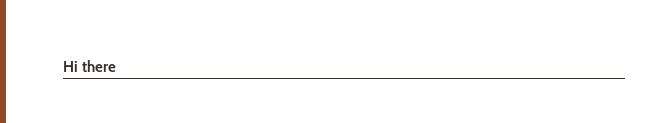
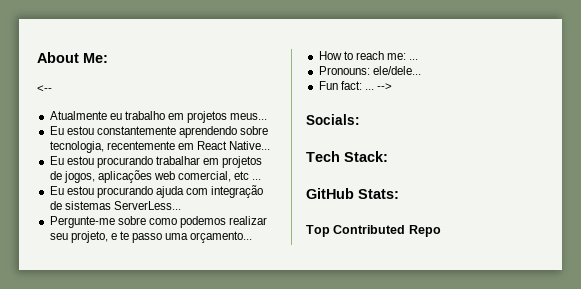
[63,60,117,72] Hi there -> [37,52,108,63] [37,85,52,92] [49,111,268,123] [49,126,269,138] [49,141,271,153] [49,156,263,168] [49,170,262,183] [49,185,264,198] [49,201,181,210] [49,216,268,228] [49,231,253,243] [318,51,419,60] [318,66,421,75] [318,81,392,90] [306,114,360,125] [306,151,388,162] [306,188,399,199] [306,225,441,237] About Me: // <-- // Atualmente eu trabalho em projetos meus... // Eu estou constantemente aprendendo sobre tecnologia, recentemente em React Native... // Eu estou procurando trabalhar em projetos de jogos, aplicações web comercial, etc ... // Eu estou procurando ajuda com integração de sistemas ServerLess... // Pergunte-me sobre como podemos realizar seu projeto, e te passo uma orçamento... // How to reach me: ... // Pronouns: ele/dele... // Fun fact: ... --> // Socials: // Tech Stack: // GitHub Stats: // Top Contributed Repo

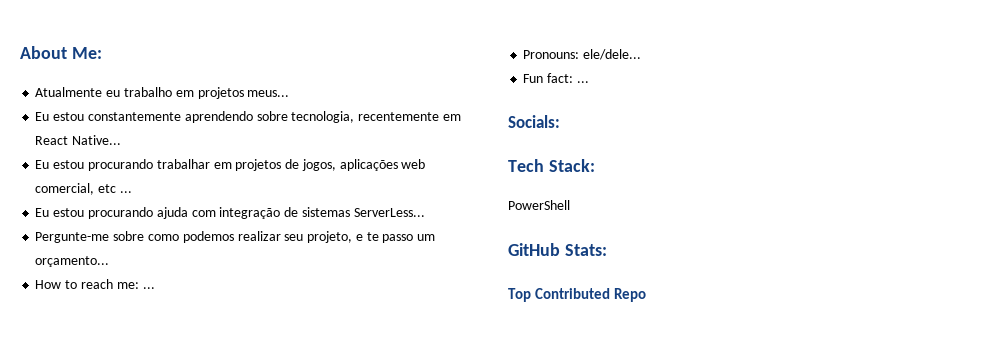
[37,85,52,92] // <-- -> (102, 53) none
[165,233,189,240] uma -> [417,234,436,241] um
[376,83,392,90] --> -> (589, 82) none
(388, 156) none -> [508,200,570,210] // PowerShell

